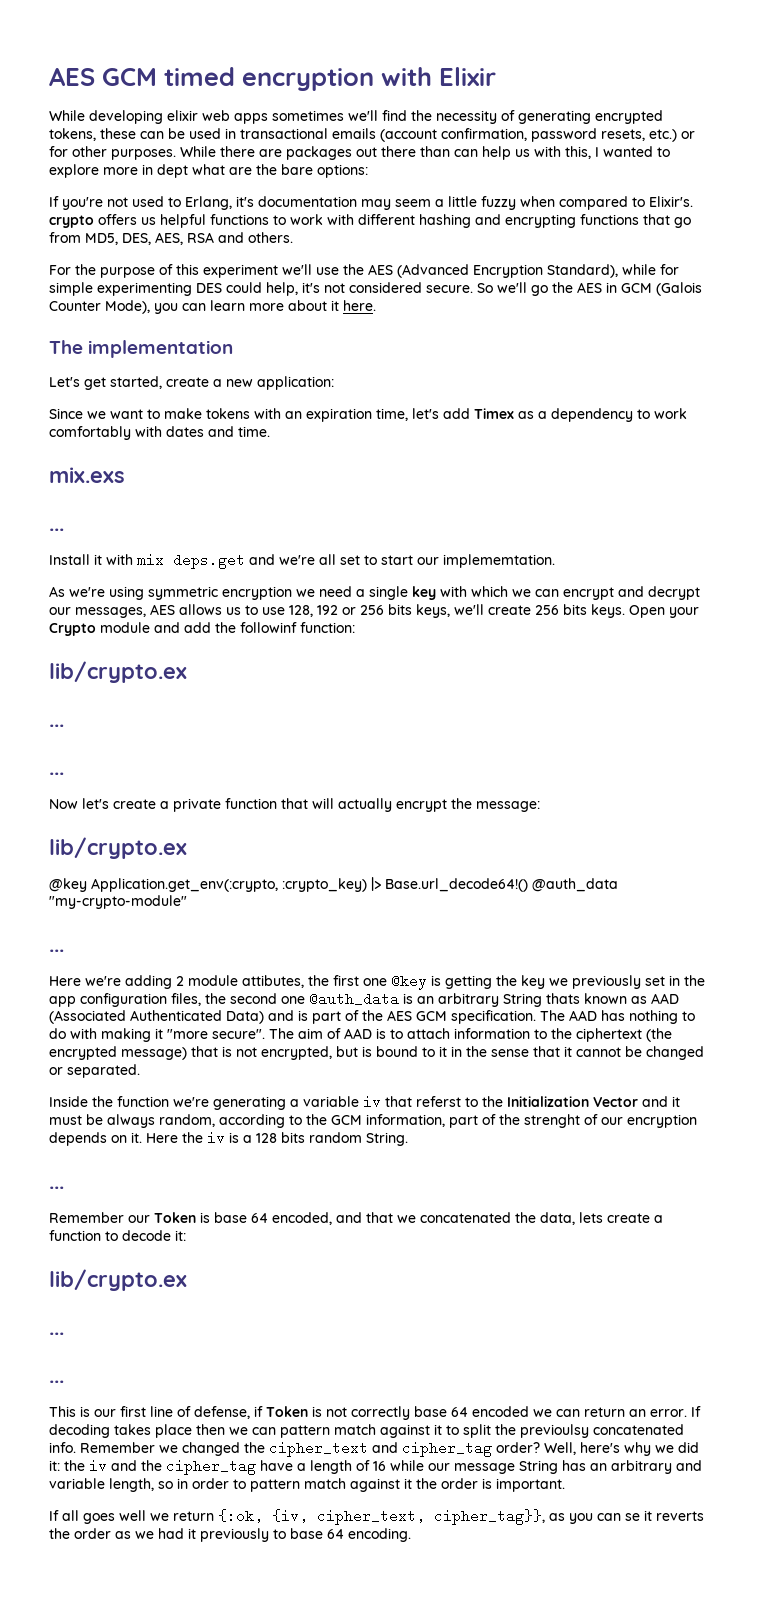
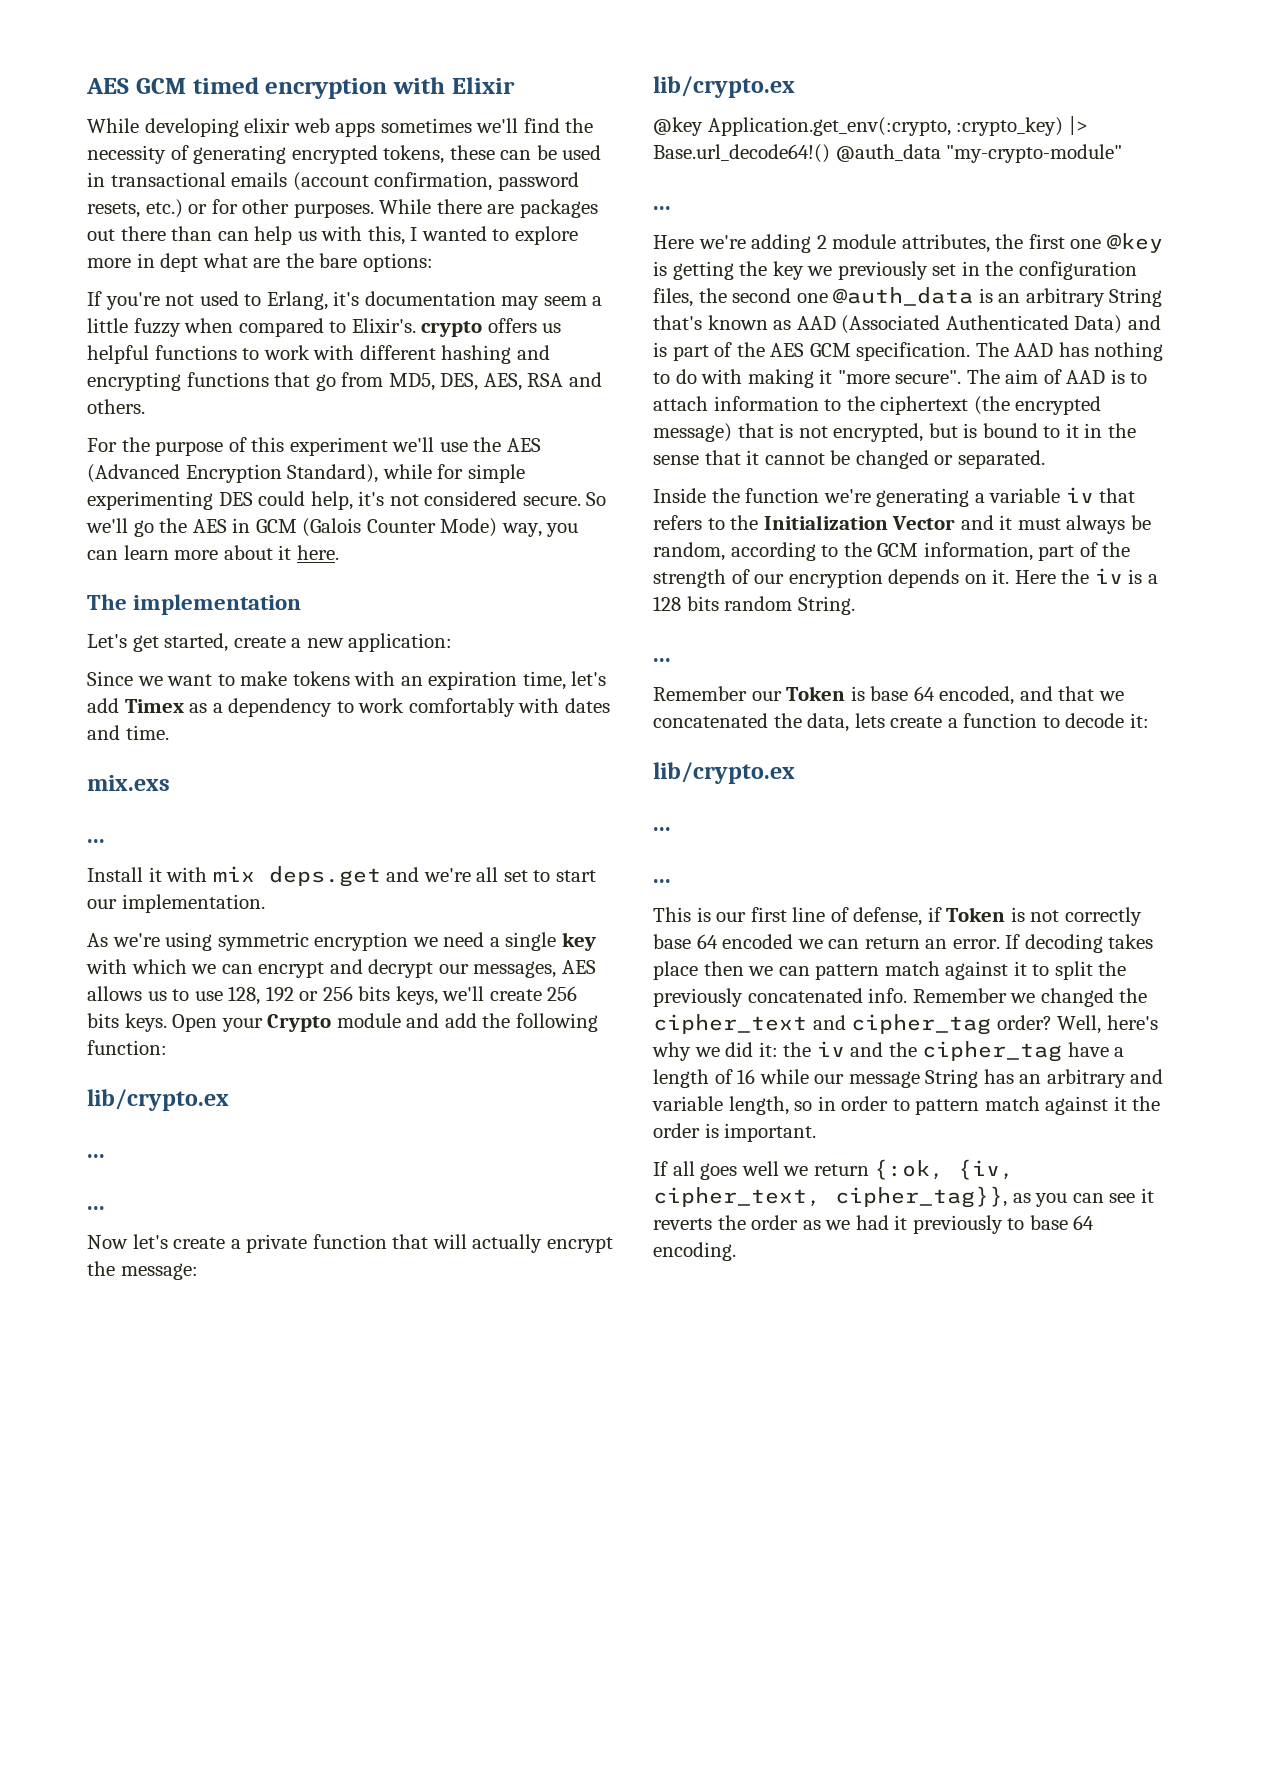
[105,300,150,314] Mode), -> [440,518,542,537] Mode) way,
[443,554,555,568] implememtation. -> [121,894,265,913] implementation.
[240,622,297,633] followinf -> [515,1013,598,1032] following
[242,975,304,988] attibutes, -> [901,234,990,253] attributes,
[49,996,76,1007] app -> (1014, 268) none
[546,993,580,1004] thats -> [653,315,702,330] that's
[416,1096,461,1107] referst -> [653,515,702,530] refers
[86,1114,155,1128] be always -> [1066,515,1151,534] always be
[524,1114,580,1128] strenght -> [653,569,726,588] strength
[520,1424,589,1438] previoulsy -> [653,988,743,1007] previously
[625,1513,640,1521] se -> [1109,1193,1136,1203] see

